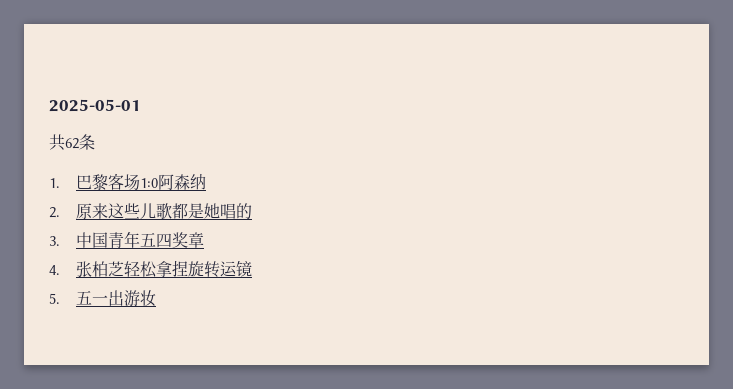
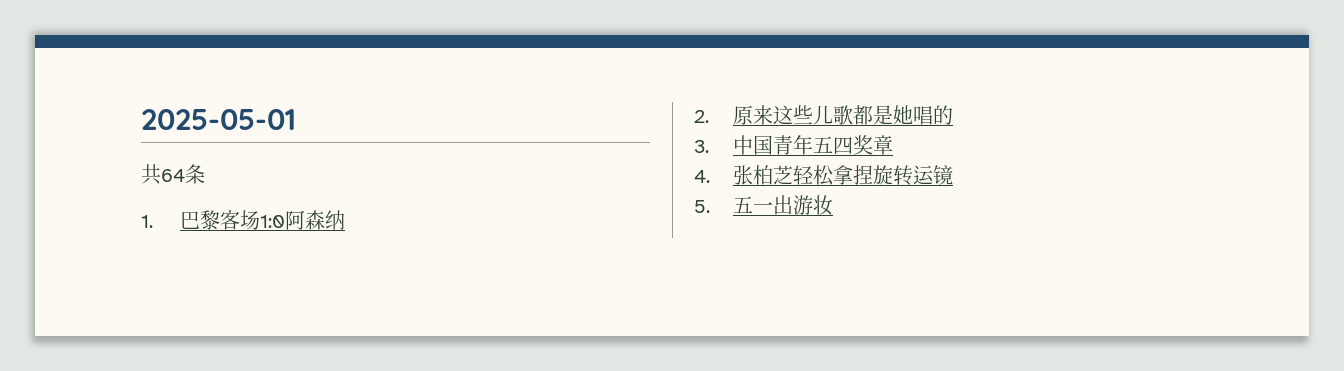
[65,138,79,149] 62 -> [161,169,185,182] 64

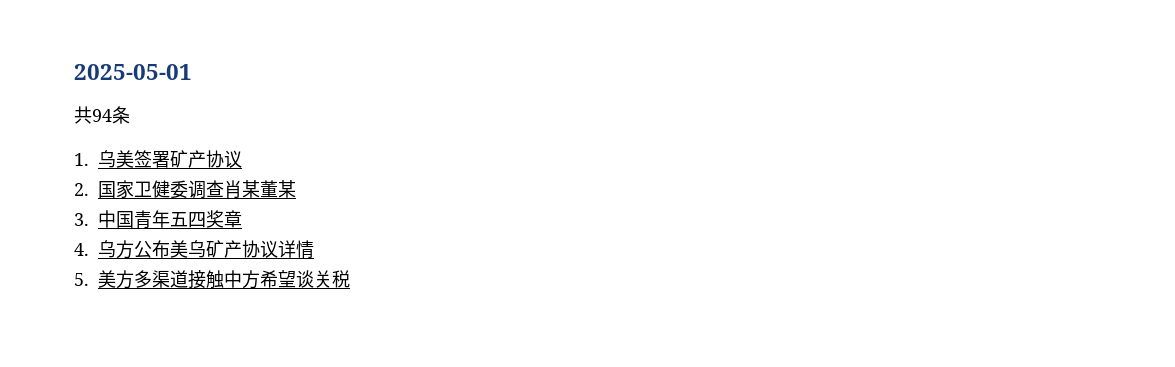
[161,169,185,182] 64 -> [92,109,112,122] 94
[180,210,346,230] [694,105,954,125] 巴黎客场1:0阿森纳 // 2.原来这些儿歌都是她唱的 -> [98,150,242,168] [74,180,296,199] 乌美签署矿产协议 // 2.国家卫健委调查肖某董某
[733,165,954,186] [694,195,834,216] 张柏芝轻松拿捏旋转运镜 // 5.五一出游妆 -> [98,240,314,259] [74,270,350,289] 乌方公布美乌矿产协议详情 // 5.美方多渠道接触中方希望谈关税

